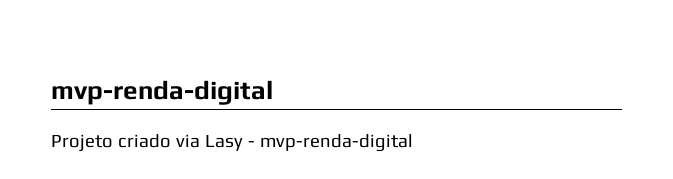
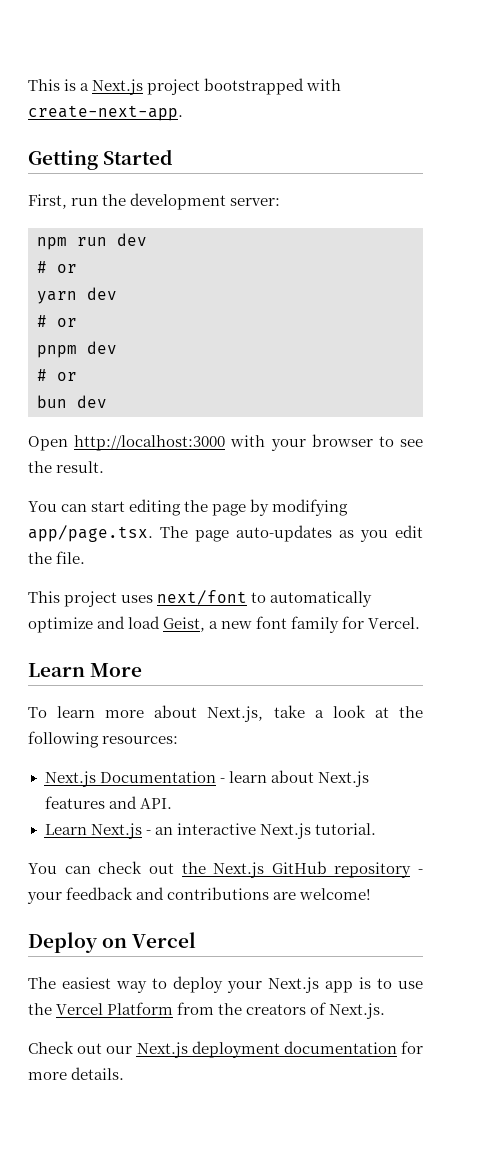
[51,80,273,105] [51,134,413,152] mvp-renda-digital // Projeto criado via Lasy - mvp-renda-digital -> [28,78,342,95] [28,105,183,121] [28,149,174,170] [28,193,281,210] [37,233,147,250] [37,261,77,273] [37,287,117,304] [37,315,77,327] [37,341,117,358] [37,369,77,381] [37,395,107,408] [28,434,424,451] [28,461,105,473] [28,499,349,516] [28,525,423,542] [28,551,86,564] [28,590,373,607] [28,616,421,633] [28,663,143,677] [28,705,423,722] [28,731,179,748] [44,770,369,787] [44,796,172,809] [44,823,376,839] [28,861,423,878] [27,887,372,904] [28,932,197,953] [28,976,423,993] [28,1002,386,1019] [28,1041,423,1058] [28,1067,125,1080] This is a Next.js project bootstrapped with create-next-app. // Getting Started // First, run the development server: // npm run dev // # or // yarn dev // # or // pnpm dev // # or // bun dev // Open http://localhost:3000 with your browser to see the result. // You can start editing the page by modifying app/page.tsx. The page auto-updates as you edit the file. // This project uses next/font to automatically optimize and load Geist, a new font family for Vercel. // Learn More // To learn more about Next.js, take a look at the following resources: // Next.js Documentation - learn about Next.js features and API. // Learn Next.js - an interactive Next.js tutorial. // You can check out the Next.js GitHub repository - your feedback and contributions are welcome! // Deploy on Vercel // The easiest way to deploy your Next.js app is to use the Vercel Platform from the creators of Next.js. // Check out our Next.js deployment documentation for more details.

